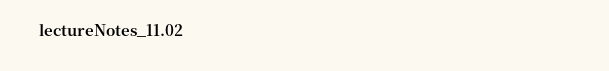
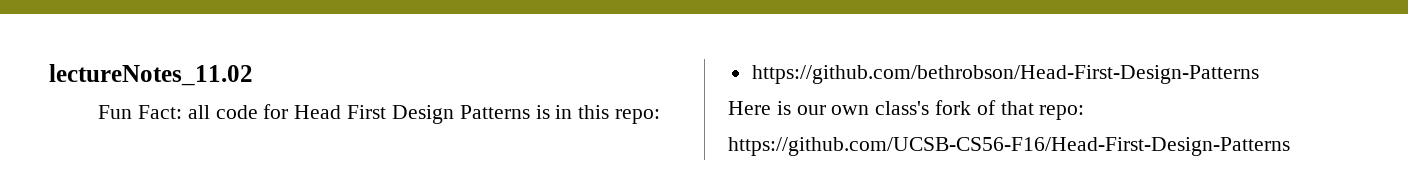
(183, 30) none -> [98,104,660,124] [751,65,1259,84] [728,100,1085,120] [728,137,1290,156] // Fun Fact: all code for Head First Design Patterns is in this repo: // https://github.com/bethrobson/Head-First-Design-Patterns // Here is our own class's fork of that repo: // https://github.com/UCSB-CS56-F16/Head-First-Design-Patterns

